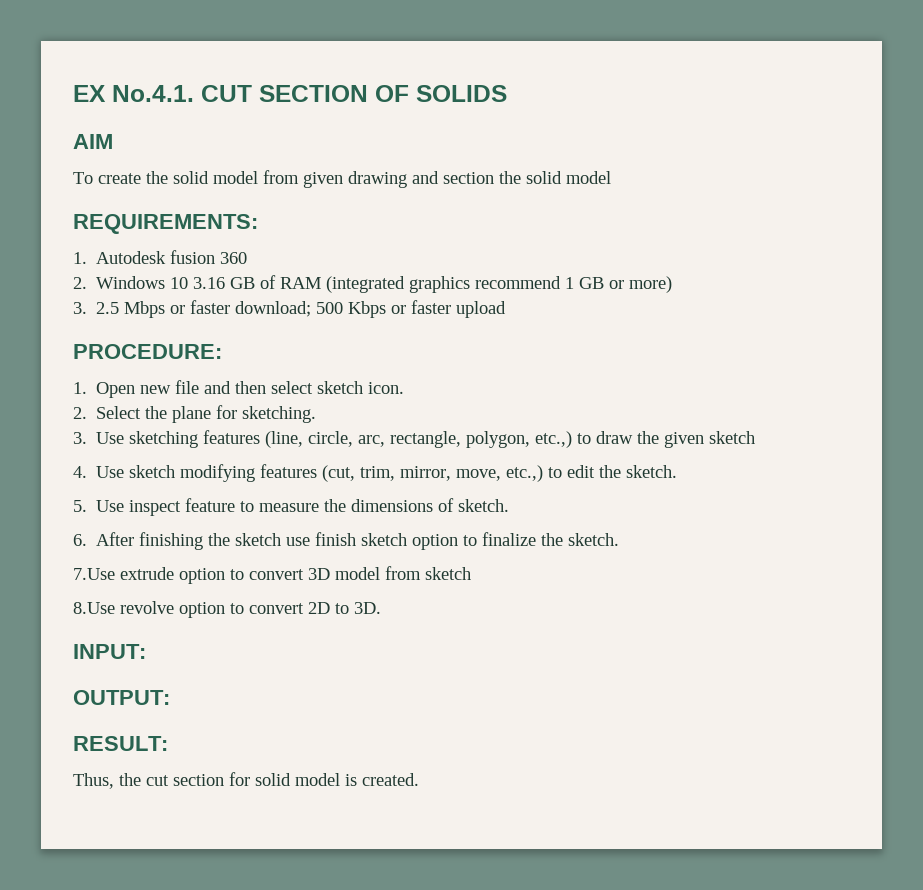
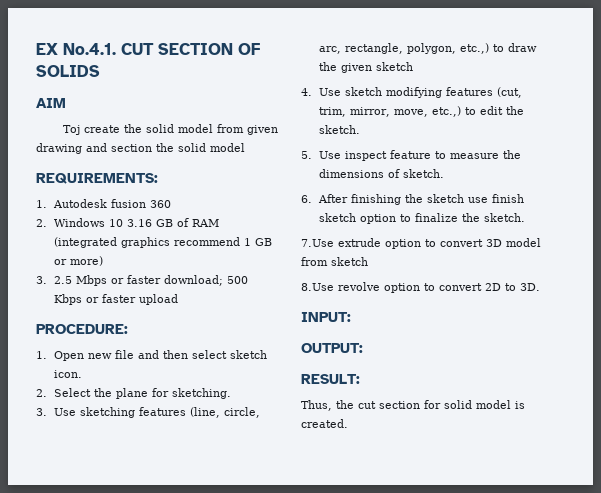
[73,172,93,184] To -> [62,125,80,135] Toj

